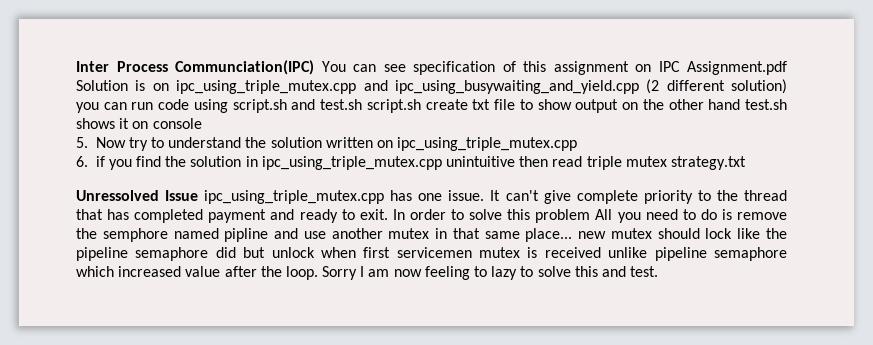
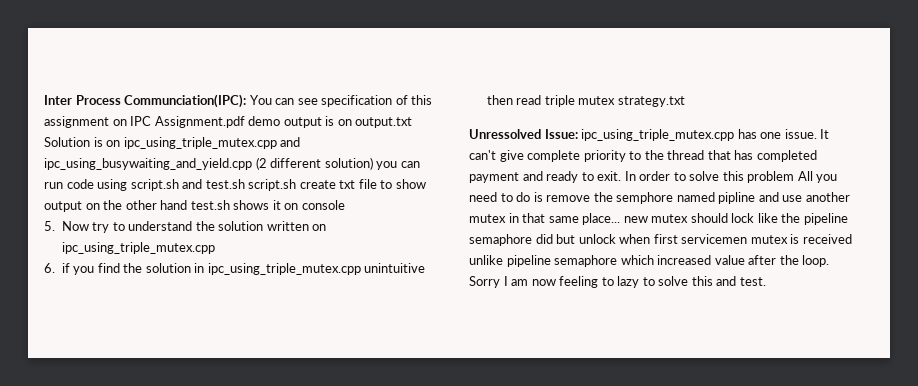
[175,60,314,75] Communciation(IPC) -> [124,94,247,108] Communciation(IPC):
(787, 68) none -> [248,116,413,128] demo output is on output.txt
[165,190,199,201] Issue -> [544,129,578,139] Issue:

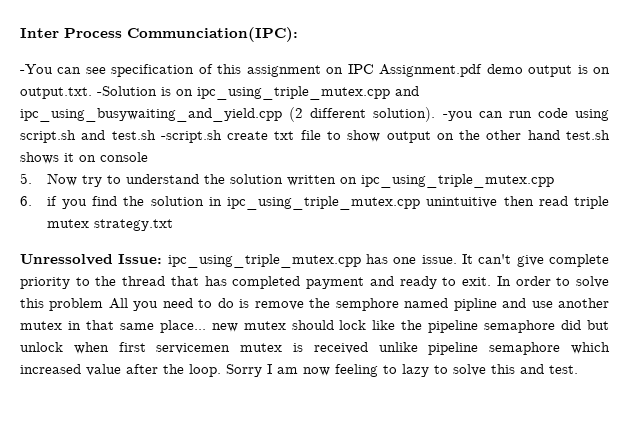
[249,95,272,105] You -> [20,64,53,74] // -You
[355,117,413,128] [44,137,90,147] output.txt Solution -> [20,86,157,99] output.txt. -Solution
[324,157,398,170] solution) you -> [373,107,473,122] solution). -you
[248,179,297,191] script.sh -> [160,130,222,143] -script.sh

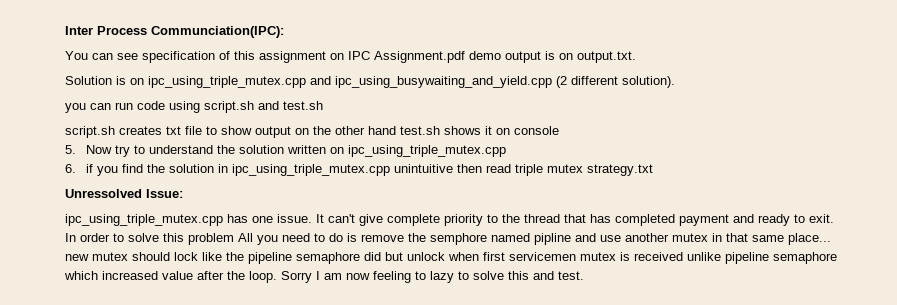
[20,64,53,74] -You -> [65,51,88,60] You
[97,86,157,96] -Solution -> [65,76,112,85] // Solution
[442,111,473,121] -you -> [65,103,86,113] // you
[160,130,269,143] -script.sh create -> [65,126,162,138] // script.sh creates
(163, 259) none -> (183, 193) //

